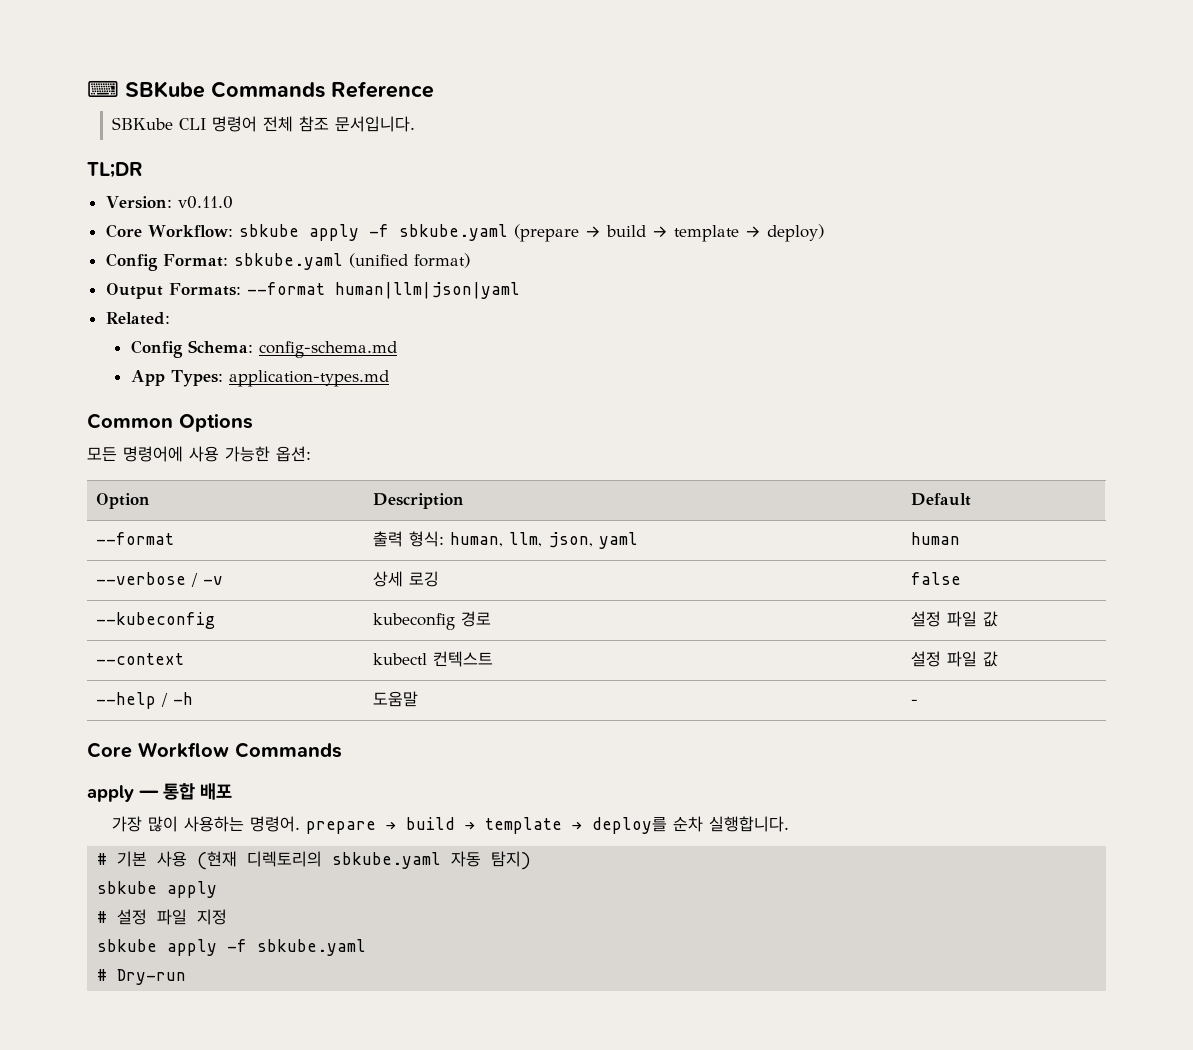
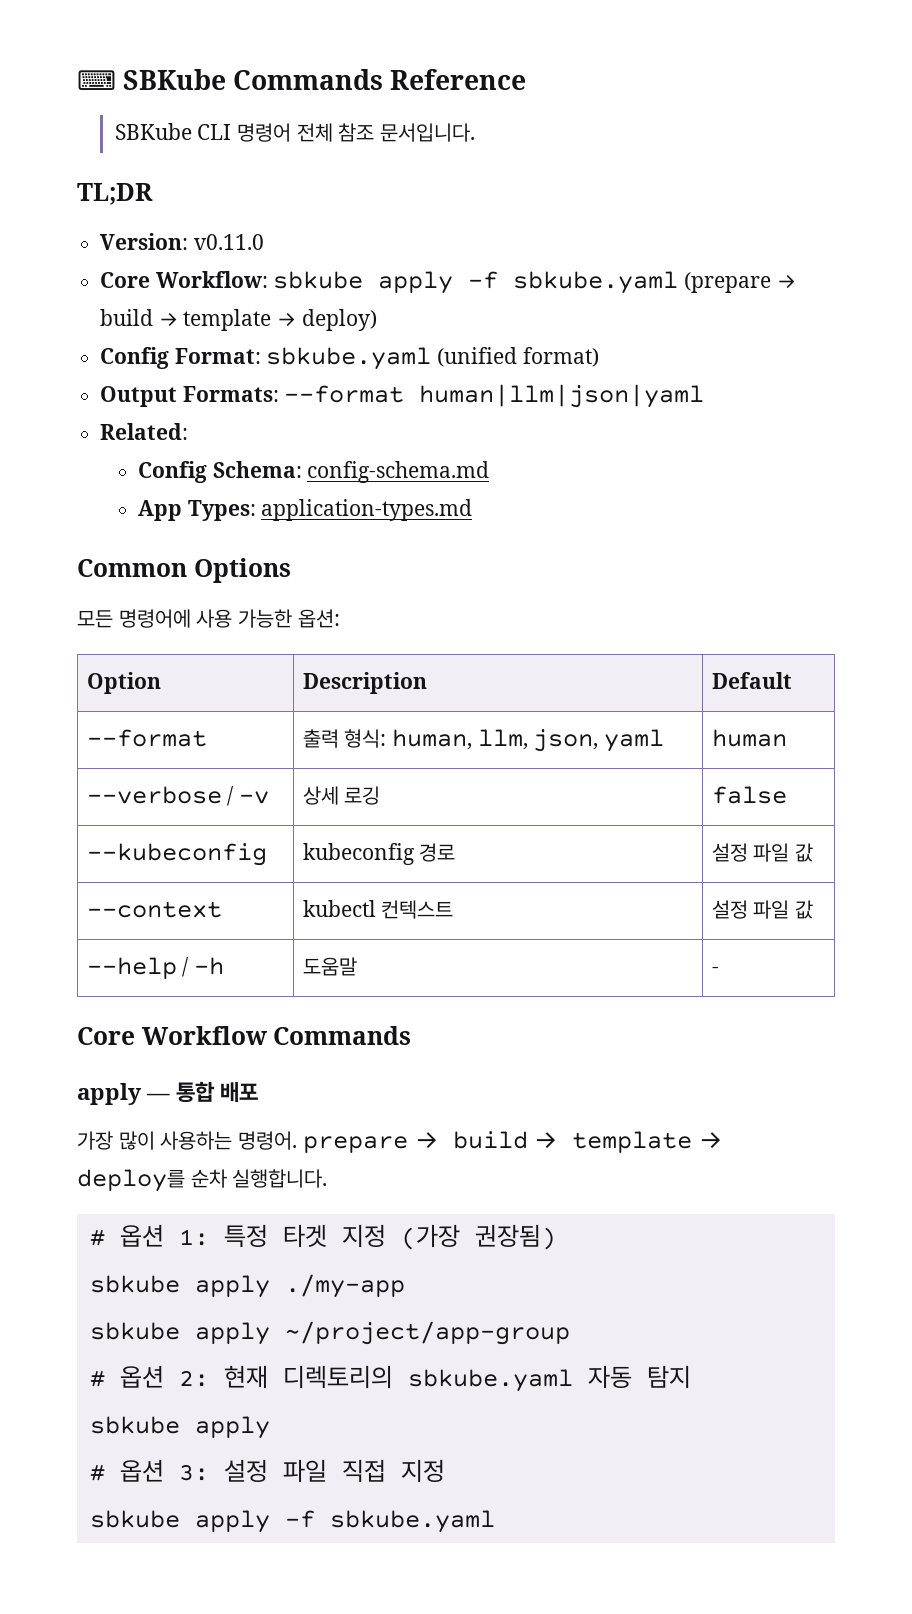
[117,851,238,870] 기본 사용 (현재 -> [119,1224,556,1250] [89,1274,405,1298] [89,1321,570,1345] [89,1365,268,1389] 옵션 1: 특정 타겟 지정 (가장 권장됨) // sbkube apply ./my-app // sbkube apply ~/project/app-group // # 옵션 2: 현재
[491,851,532,870] 탐지) -> [646,1365,691,1389] 탐지
[117,909,188,925] 설정 파일 -> [119,1459,386,1483] 옵션 3: 설정 파일 직접
[97,969,187,985] // # Dry-run -> (495, 1521) none

